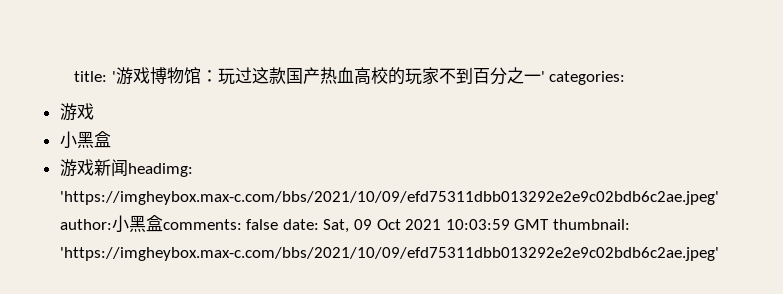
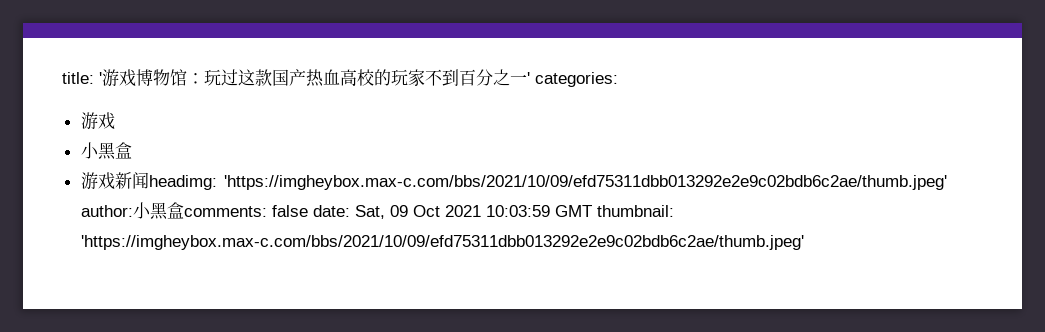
[59,191,719,205] 'https://imgheybox.max-c.com/bbs/2021/10/09/efd75311dbb013292e2e9c02bdb6c2ae.jpeg' -> [223,175,947,190] 'https://imgheybox.max-c.com/bbs/2021/10/09/efd75311dbb013292e2e9c02bdb6c2ae/thumb.jpeg'
[59,247,719,261] 'https://imgheybox.max-c.com/bbs/2021/10/09/efd75311dbb013292e2e9c02bdb6c2ae.jpeg' -> [80,235,804,250] 'https://imgheybox.max-c.com/bbs/2021/10/09/efd75311dbb013292e2e9c02bdb6c2ae/thumb.jpeg'

